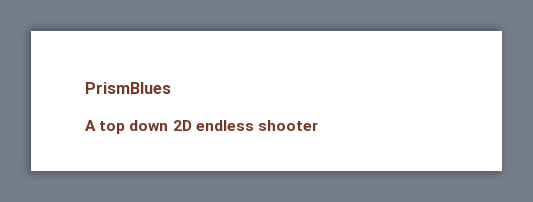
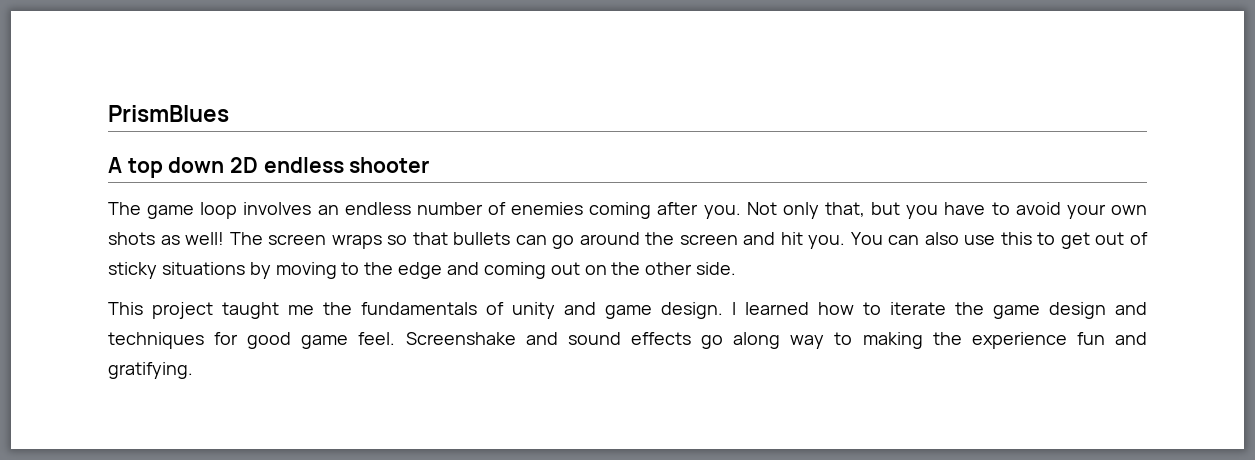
(318, 125) none -> [108,202,1147,219] [108,232,1148,249] [108,262,737,279] [108,302,1147,319] [108,332,1147,349] [108,362,193,379] // The game loop involves an endless number of enemies coming after you. Not only that, but you have to avoid your own shots as well! The screen wraps so that bullets can go around the screen and hit you. You can also use this to get out of sticky situations by moving to the edge and coming out on the other side. // This project taught me the fundamentals of unity and game design. I learned how to iterate the game design and techniques for good game feel. Screenshake and sound effects go along way to making the experience fun and gratifying.

